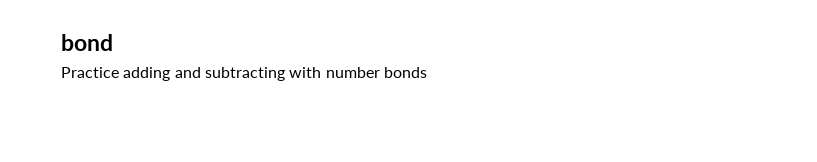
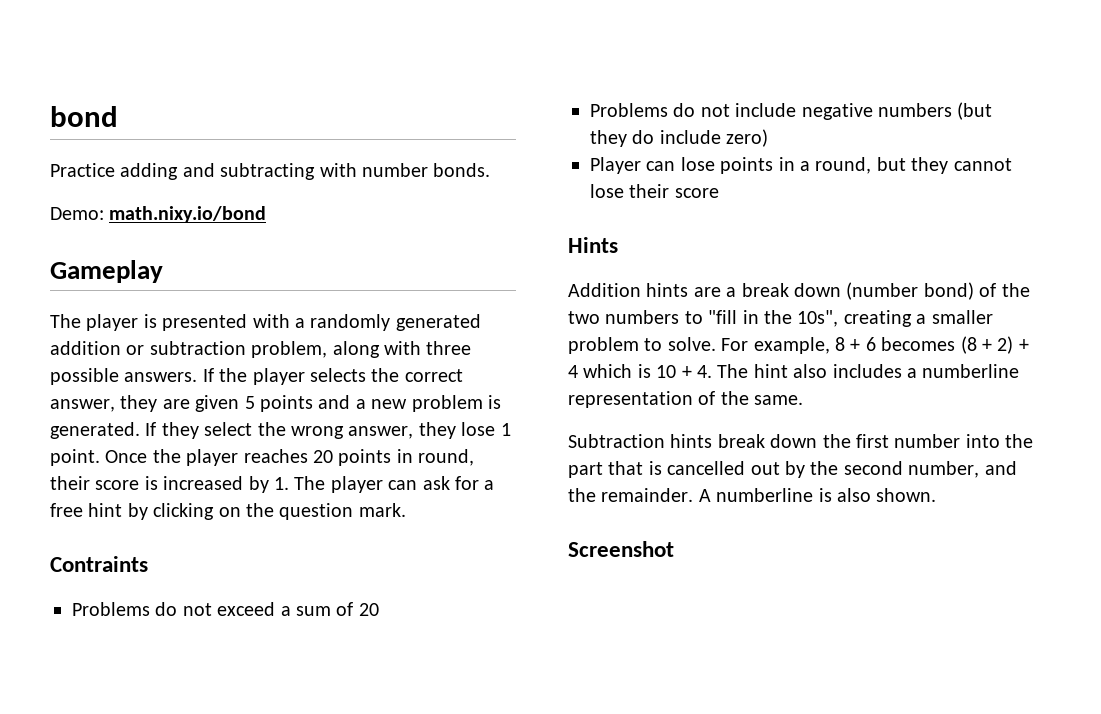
[383,67,427,78] bonds -> [433,163,491,177] [50,206,267,223] [50,260,163,283] [50,314,481,331] [50,341,472,358] [50,368,463,385] [50,395,501,412] [50,422,511,439] [50,449,475,466] [50,476,495,493] [50,503,406,520] [50,556,148,572] [72,602,379,616] [590,102,993,120] [590,129,769,147] [590,157,1012,174] [590,184,719,198] [568,237,618,253] [568,282,1030,300] [568,310,993,327] [568,336,1029,354] [568,364,1020,378] [568,391,804,408] [568,434,1034,448] [568,461,1017,478] [568,488,937,502] [568,541,674,557] bonds. // Demo: math.nixy.io/bond // Gameplay // The player is presented with a randomly generated addition or subtraction problem, along with three possible answers. If the player selects the correct answer, they are given 5 points and a new problem is generated. If they select the wrong answer, they lose 1 point. Once the player reaches 20 points in round, their score is increased by 1. The player can ask for a free hint by clicking on the question mark. // Contraints // Problems do not exceed a sum of 20 // Problems do not include negative numbers (but they do include zero) // Player can lose points in a round, but they cannot lose their score // Hints // Addition hints are a break down (number bond) of the two numbers to "fill in the 10s", creating a smaller problem to solve. For example, 8 + 6 becomes (8 + 2) + 4 which is 10 + 4. The hint also includes a numberline representation of the same. // Subtraction hints break down the first number into the part that is cancelled out by the second number, and the remainder. A numberline is also shown. // Screenshot

